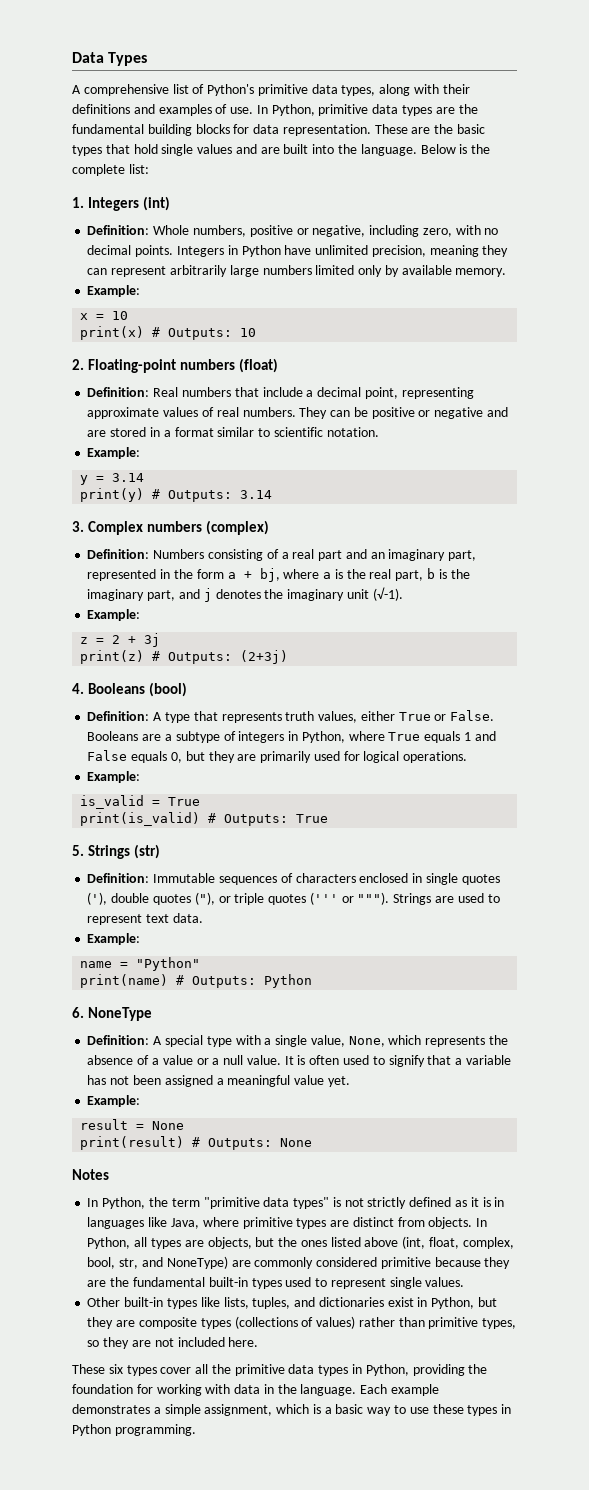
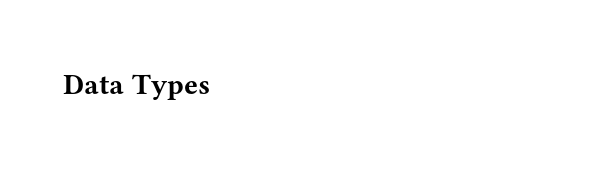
[72,84,470,96] [72,104,478,116] [72,124,486,136] [72,144,491,156] [72,164,149,176] [72,196,170,211] [87,225,499,237] [87,245,509,257] [87,265,507,277] [87,285,141,297] [80,311,129,320] [80,326,257,340] [72,358,278,373] [87,387,474,399] [87,407,508,419] [87,427,379,437] [87,447,141,459] [80,473,145,485] [80,488,273,502] [72,520,269,535] [87,549,477,561] [87,568,470,582] [87,587,403,602] [87,609,141,621] [80,633,161,647] [80,650,289,664] [72,682,187,697] [87,710,495,723] [87,731,496,743] [87,750,468,763] [87,771,141,783] [80,795,201,809] [80,812,329,826] [72,844,160,859] [87,873,500,885] [87,892,500,905] [87,913,203,925] [87,933,141,945] [80,957,201,971] [80,974,313,988] [72,1007,152,1021] [87,1035,508,1047] [87,1055,511,1067] [87,1075,350,1087] [87,1095,141,1107] [80,1119,185,1130] [80,1136,313,1150] [72,1169,109,1180] [87,1197,505,1209] [87,1217,488,1229] [87,1236,514,1249] [87,1256,511,1269] [87,1277,465,1289] [87,1297,497,1309] [87,1316,517,1329] [87,1337,259,1349] [72,1364,488,1376] [72,1384,440,1396] [72,1404,512,1416] [72,1424,196,1436] // A comprehensive list of Python's primitive data types, along with their definitions and examples of use. In Python, primitive data types are the fundamental building blocks for data representation. These are the basic types that hold single values and are built into the language. Below is the complete list: // 1. Integers (int) // Definition: Whole numbers, positive or negative, including zero, with no decimal points. Integers in Python have unlimited precision, meaning they can represent arbitrarily large numbers limited only by available memory. // Example: // x = 10 // print(x) # Outputs: 10 // 2. Floating-point numbers (float) // Definition: Real numbers that include a decimal point, representing approximate values of real numbers. They can be positive or negative and are stored in a format similar to scientific notation. // Example: // y = 3.14 // print(y) # Outputs: 3.14 // 3. Complex numbers (complex) // Definition: Numbers consisting of a real part and an imaginary part, represented in the form a + bj, where a is the real part, b is the imaginary part, and j denotes the imaginary unit (√-1). // Example: // z = 2 + 3j // print(z) # Outputs: (2+3j) // 4. Booleans (bool) // Definition: A type that represents truth values, either True or False. Booleans are a subtype of integers in Python, where True equals 1 and False equals 0, but they are primarily used for logical operations. // Example: // is_valid = True // print(is_valid) # Outputs: True // 5. Strings (str) // Definition: Immutable sequences of characters enclosed in single quotes ('), double quotes ("), or triple quotes (''' or """). Strings are used to represent text data. // Example: // name = "Python" // print(name) # Outputs: Python // 6. NoneType // Definition: A special type with a single value, None, which represents the absence of a value or a null value. It is often used to signify that a variable has not been assigned a meaningful value yet. // Example: // result = None // print(result) # Outputs: None // Notes // In Python, the term "primitive data types" is not strictly defined as it is in languages like Java, where primitive types are distinct from objects. In Python, all types are objects, but the ones listed above (int, float, complex, bool, str, and NoneType) are commonly considered primitive because they are the fundamental built-in types used to represent single values. // Other built-in types like lists, tuples, and dictionaries exist in Python, but they are composite types (collections of values) rather than primitive types, so they are not included here. // These six types cover all the primitive data types in Python, providing the foundation for working with data in the language. Each example demonstrates a simple assignment, which is a basic way to use these types in Python programming. -> (210, 87) none

